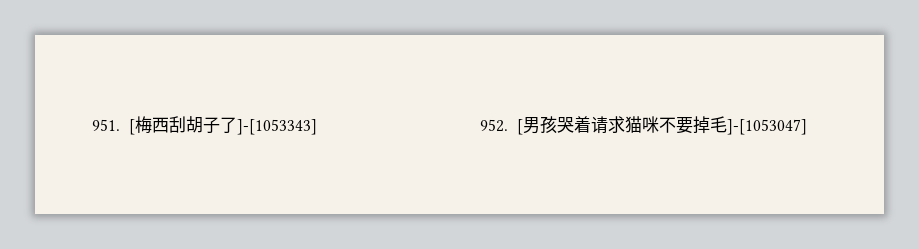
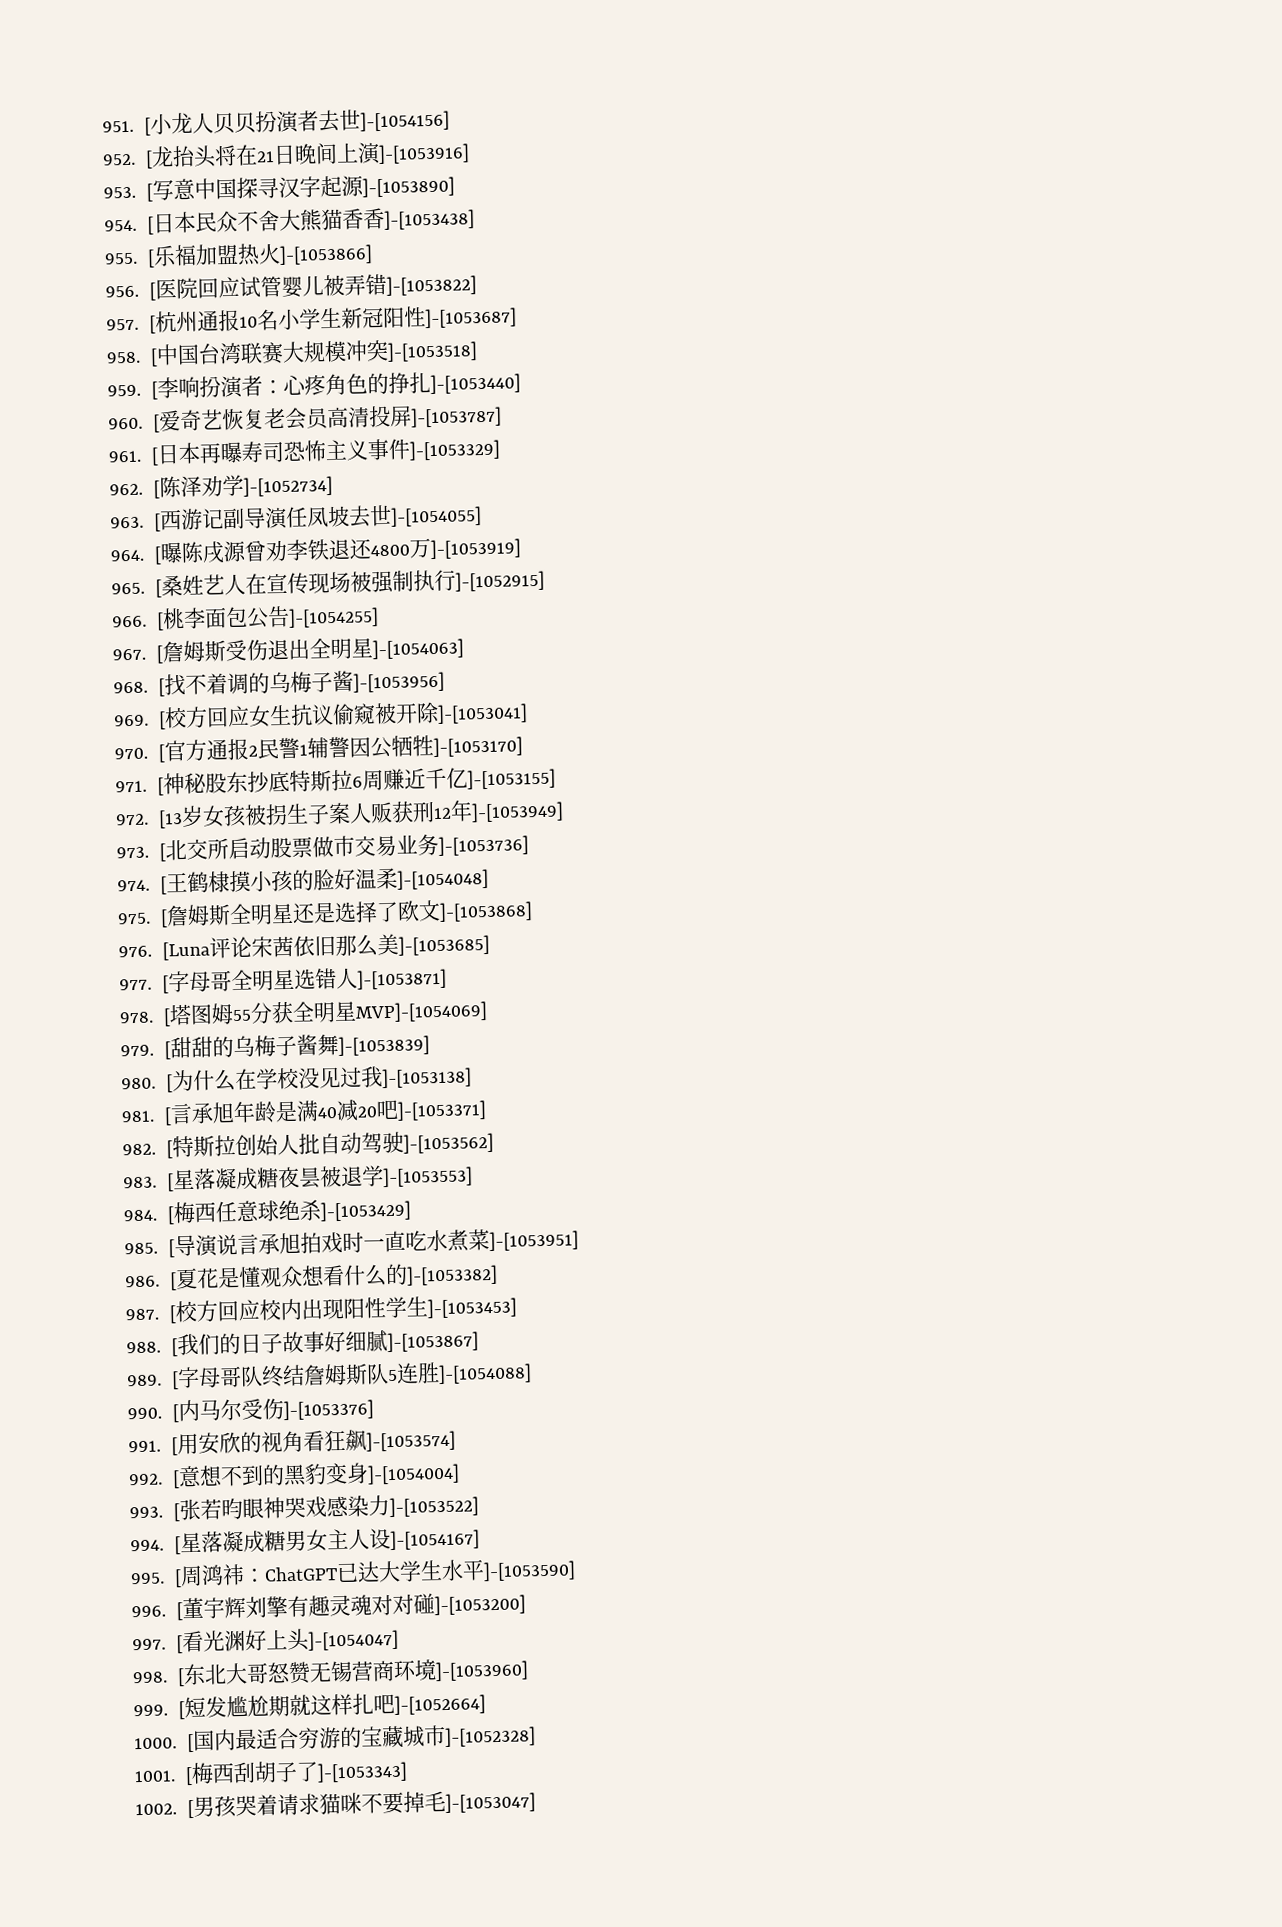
(135, 127) none -> [149,109,450,135] [102,141,470,169] [103,175,455,202] [104,207,475,235] [104,242,373,268] [105,273,477,301] [106,306,517,334] [106,339,478,367] [107,372,521,400] [108,405,502,433] [108,438,501,466] [109,474,333,499] [110,504,482,532] [110,538,521,565] [111,569,545,598] [112,605,379,631] [112,637,464,664] [113,670,445,697] [114,701,528,730] [114,735,523,763] [115,767,556,796] [115,800,564,829] [116,833,529,862] [117,867,489,895] [117,899,533,928] [118,933,490,961] [119,967,447,994] [119,1000,488,1027] [120,1033,430,1060] [121,1066,472,1093] [121,1099,487,1126] [122,1131,494,1159] [123,1165,473,1192] [123,1199,412,1225] [124,1229,579,1258] [125,1263,498,1291] [125,1296,517,1324] [126,1330,479,1357] [127,1362,532,1390] [127,1398,374,1423] [128,1429,456,1456] [128,1462,460,1489] [129,1495,479,1522] [130,1528,480,1555] [130,1559,576,1588] [131,1593,526,1621] [132,1628,399,1654] [132,1659,529,1687] [133,1693,486,1720] [134,1725,536,1753] [134,1767,193,1786] 小龙人贝贝扮演者去世]-[1054156] // 952. [龙抬头将在21日晚间上演]-[1053916] // 953. [写意中国探寻汉字起源]-[1053890] // 954. [日本民众不舍大熊猫香香]-[1053438] // 955. [乐福加盟热火]-[1053866] // 956. [医院回应试管婴儿被弄错]-[1053822] // 957. [杭州通报10名小学生新冠阳性]-[1053687] // 958. [中国台湾联赛大规模冲突]-[1053518] // 959. [李响扮演者：心疼角色的挣扎]-[1053440] // 960. [爱奇艺恢复老会员高清投屏]-[1053787] // 961. [日本再曝寿司恐怖主义事件]-[1053329] // 962. [陈泽劝学]-[1052734] // 963. [西游记副导演任凤坡去世]-[1054055] // 964. [曝陈戌源曾劝李铁退还4800万]-[1053919] // 965. [桑姓艺人在宣传现场被强制执行]-[1052915] // 966. [桃李面包公告]-[1054255] // 967. [詹姆斯受伤退出全明星]-[1054063] // 968. [找不着调的乌梅子酱]-[1053956] // 969. [校方回应女生抗议偷窥被开除]-[1053041] // 970. [官方通报2民警1辅警因公牺牲]-[1053170] // 971. [神秘股东抄底特斯拉6周赚近千亿]-[1053155] // 972. [13岁女孩被拐生子案人贩获刑12年]-[1053949] // 973. [北交所启动股票做市交易业务]-[1053736] // 974. [王鹤棣摸小孩的脸好温柔]-[1054048] // 975. [詹姆斯全明星还是选择了欧文]-[1053868] // 976. [Luna评论宋茜依旧那么美]-[1053685] // 977. [字母哥全明星选错人]-[1053871] // 978. [塔图姆55分获全明星MVP]-[1054069] // 979. [甜甜的乌梅子酱舞]-[1053839] // 980. [为什么在学校没见过我]-[1053138] // 981. [言承旭年龄是满40减20吧]-[1053371] // 982. [特斯拉创始人批自动驾驶]-[1053562] // 983. [星落凝成糖夜昙被退学]-[1053553] // 984. [梅西任意球绝杀]-[1053429] // 985. [导演说言承旭拍戏时一直吃水煮菜]-[1053951] // 986. [夏花是懂观众想看什么的]-[1053382] // 987. [校方回应校内出现阳性学生]-[1053453] // 988. [我们的日子故事好细腻]-[1053867] // 989. [字母哥队终结詹姆斯队5连胜]-[1054088] // 990. [内马尔受伤]-[1053376] // 991. [用安欣的视角看狂飙]-[1053574] // 992. [意想不到的黑豹变身]-[1054004] // 993. [张若昀眼神哭戏感染力]-[1053522] // 994. [星落凝成糖男女主人设]-[1054167] // 995. [周鸿祎：ChatGPT已达大学生水平]-[1053590] // 996. [董宇辉刘擎有趣灵魂对对碰]-[1053200] // 997. [看光渊好上头]-[1054047] // 998. [东北大哥怒赞无锡营商环境]-[1053960] // 999. [短发尴尬期就这样扎吧]-[1052664] // 1000. [国内最适合穷游的宝藏城市]-[1052328] // 1001. [
[480,119,508,132] 952. -> [135,1803,177,1816] 1002.

